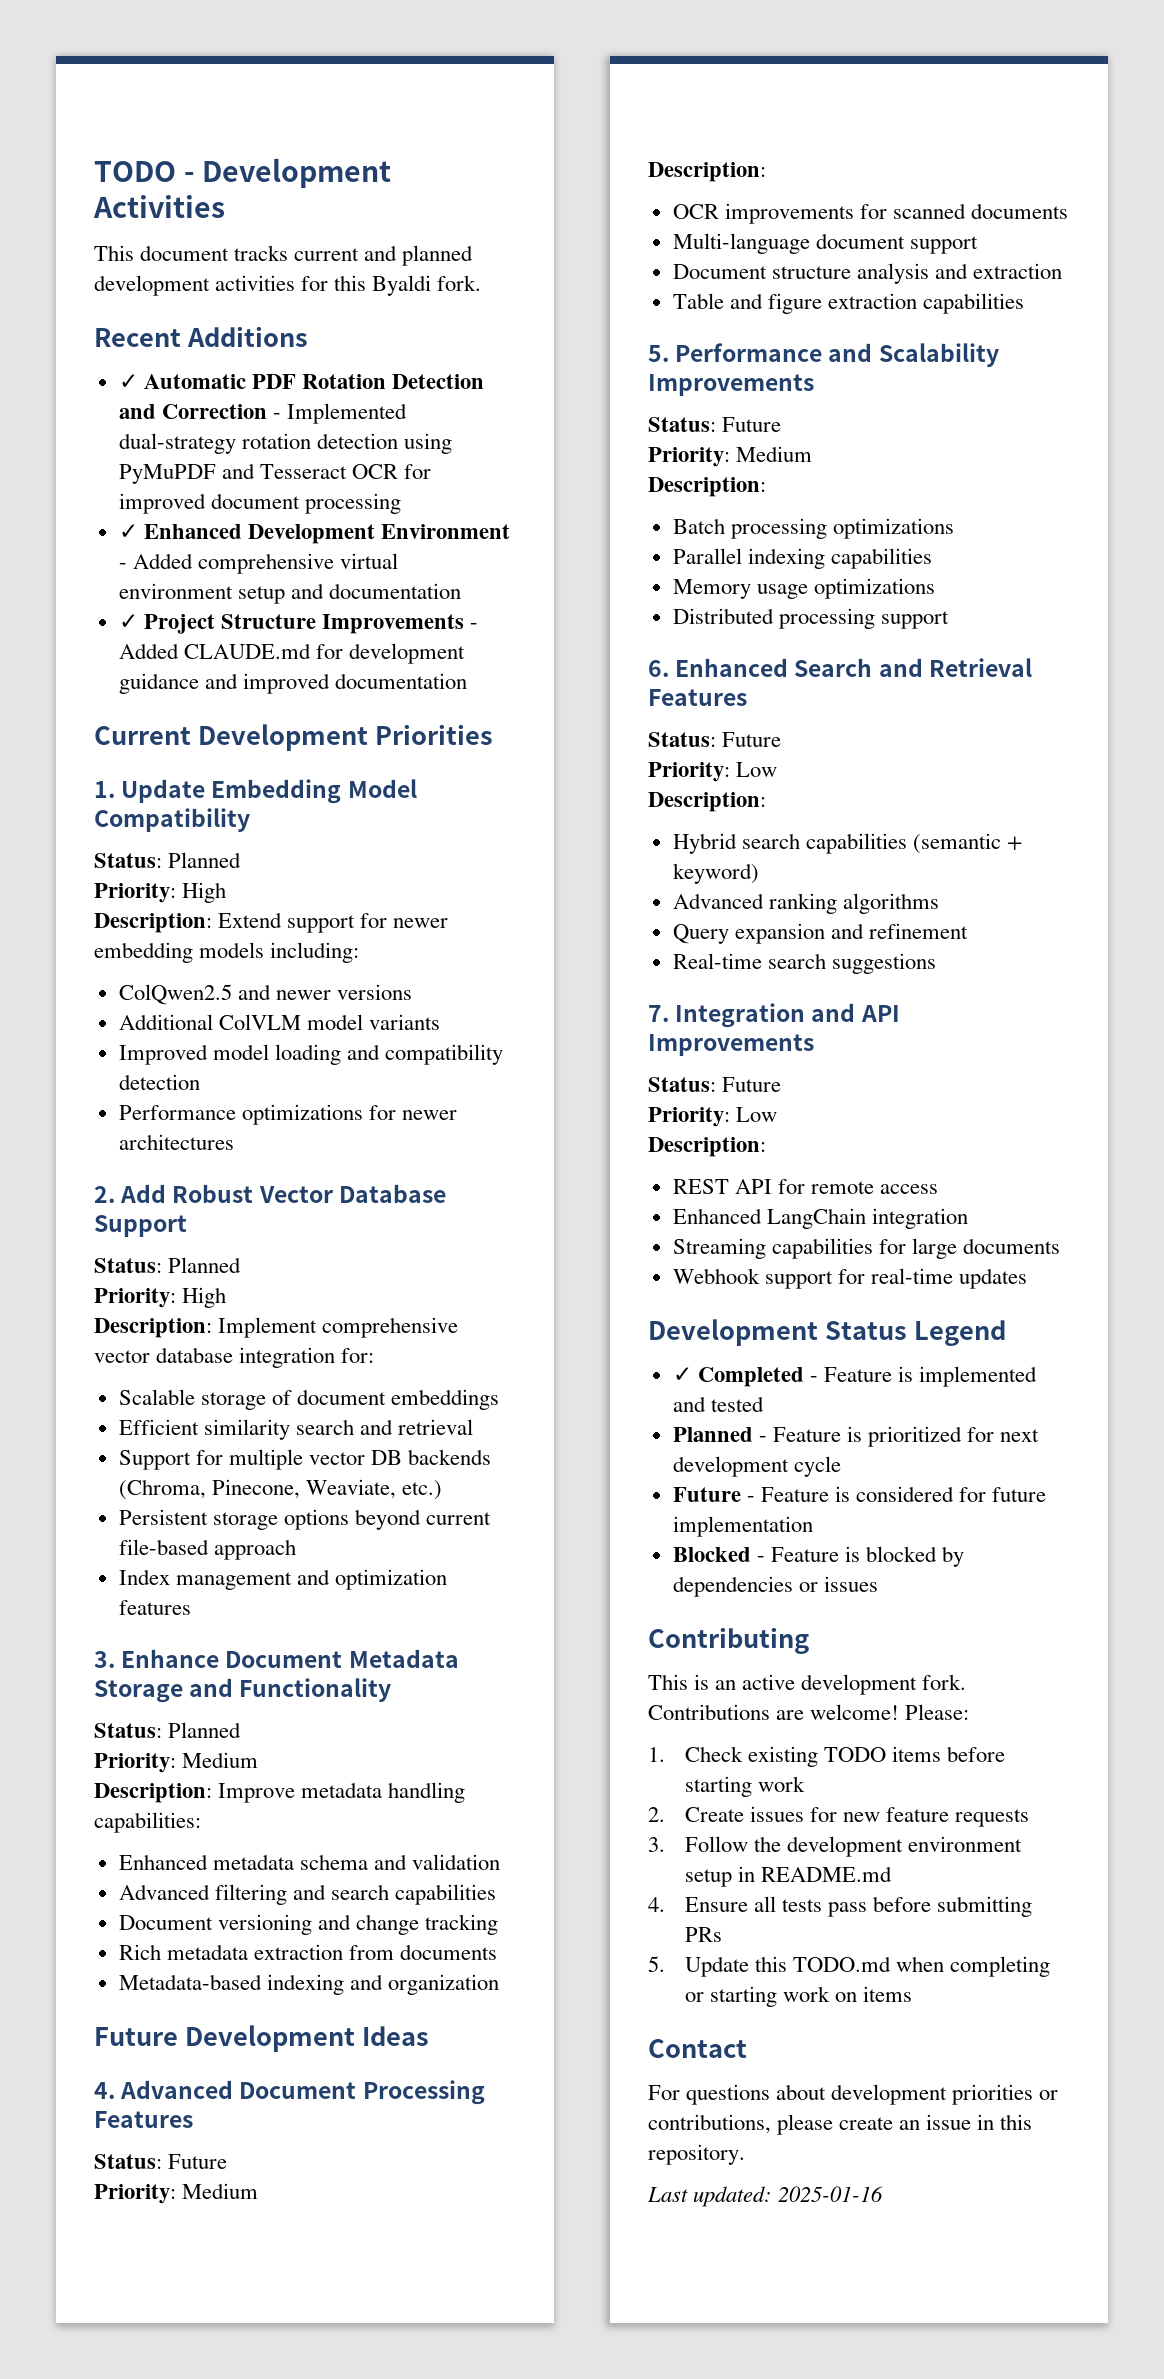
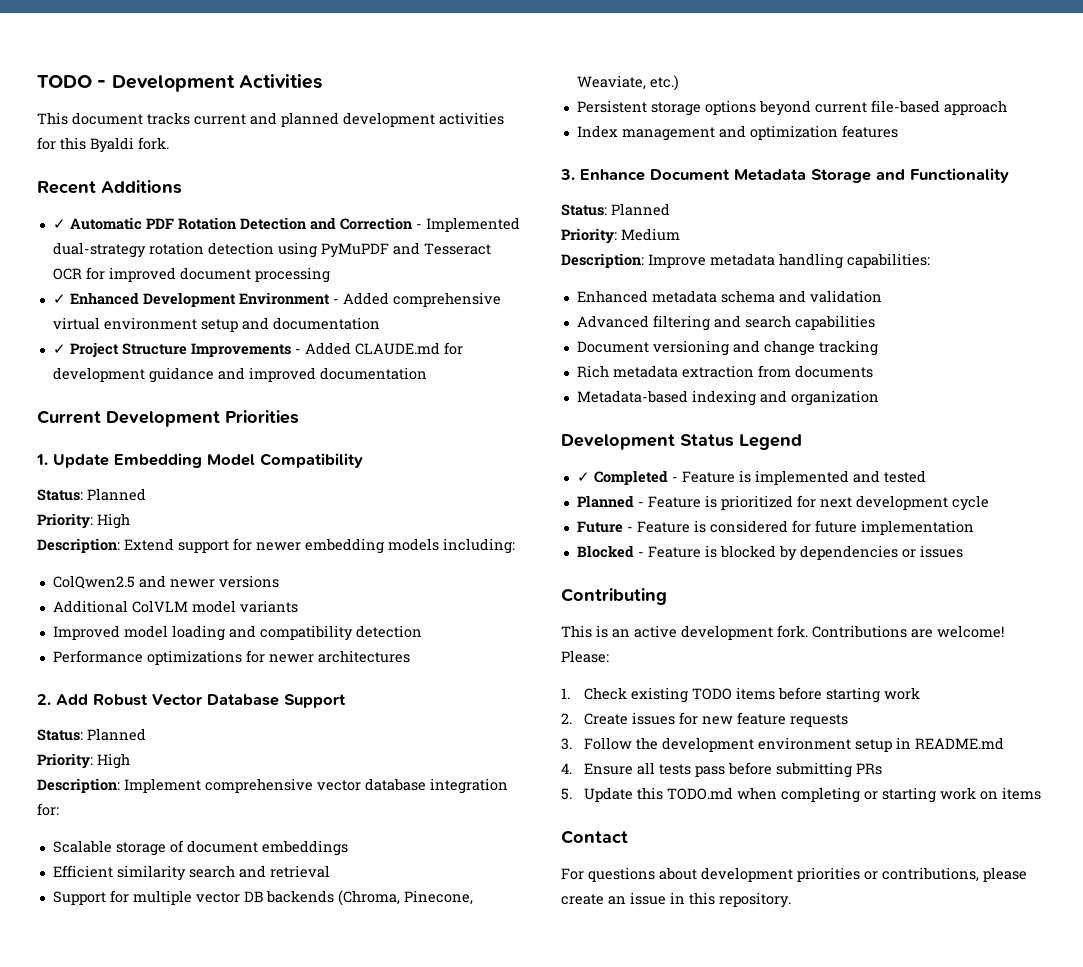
[94,2025,429,2052] [94,2080,485,2105] [94,2111,193,2128] [94,2154,228,2169] [94,2183,259,2204] [648,162,766,182] [672,203,1069,224] [672,233,978,254] [672,263,1063,284] [672,293,1025,314] [648,343,999,367] [648,374,814,396] [648,417,782,432] [648,446,813,467] [648,477,766,497] [672,518,954,539] [672,548,932,569] [672,578,935,599] [672,608,949,629] [648,658,1032,677] [648,689,747,706] [648,732,782,747] [648,762,778,782] [648,792,766,812] [672,833,1023,854] [672,863,759,884] [672,893,939,914] [672,923,968,944] [672,953,936,974] [648,1003,900,1028] [648,1034,814,1056] [648,1077,782,1092] [648,1107,778,1127] [648,1137,766,1157] [672,1179,939,1194] [672,1208,968,1229] [672,1238,1061,1259] [672,1268,1028,1289] // Future Development Ideas // 4. Advanced Document Processing Features // Status: Future // Priority: Medium // Description: // OCR improvements for scanned documents // Multi-language document support // Document structure analysis and extraction // Table and figure extraction capabilities // 5. Performance and Scalability Improvements // Status: Future // Priority: Medium // Description: // Batch processing optimizations // Parallel indexing capabilities // Memory usage optimizations // Distributed processing support // 6. Enhanced Search and Retrieval Features // Status: Future // Priority: Low // Description: // Hybrid search capabilities (semantic + keyword) // Advanced ranking algorithms // Query expansion and refinement // Real-time search suggestions // 7. Integration and API Improvements // Status: Future // Priority: Low // Description: // REST API for remote access // Enhanced LangChain integration // Streaming capabilities for large documents // Webhook support for real-time updates -> (879, 398) none
[647,2186,884,2207] // Last updated: 2025-01-16 -> (791, 900) none

